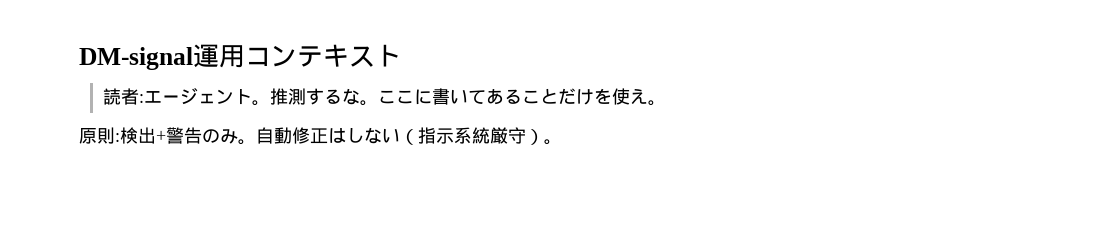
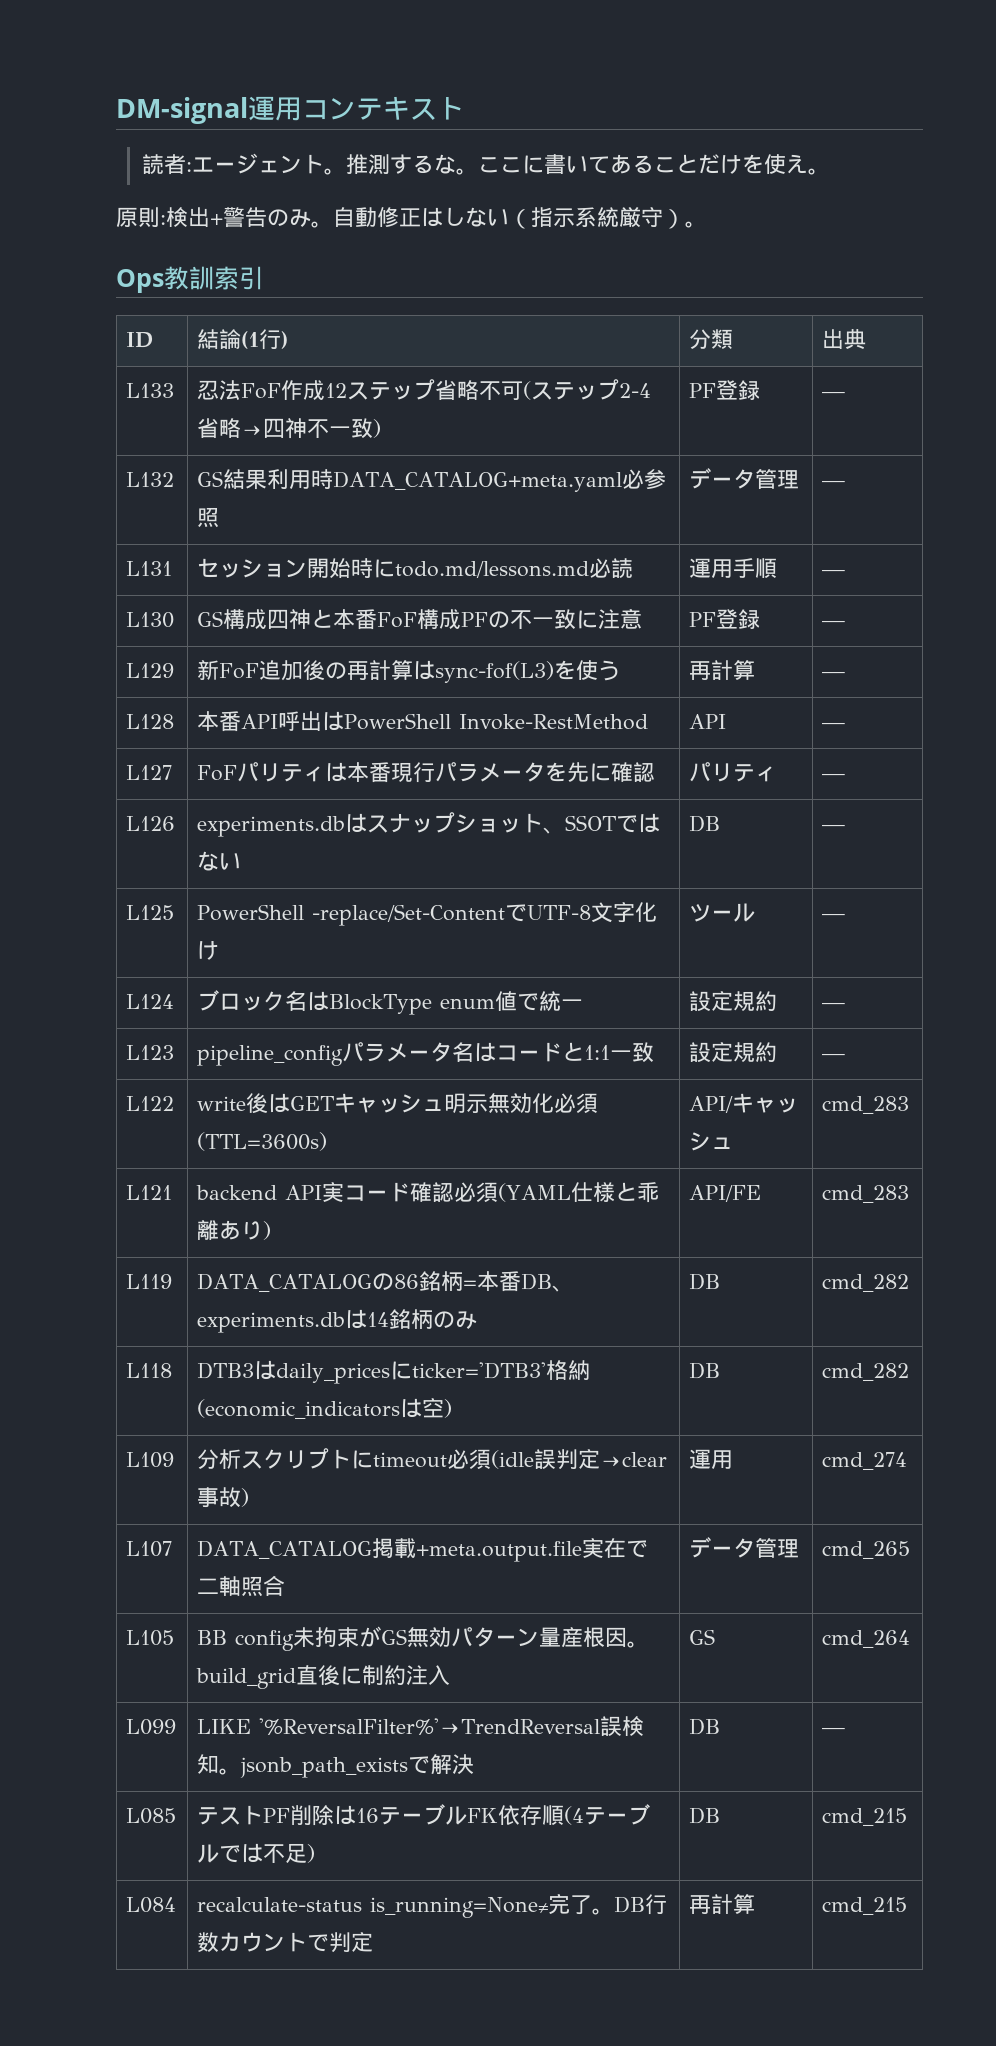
(562, 142) none -> [116,266,264,293] [126,332,154,348] [197,329,289,350] [689,329,734,349] [822,329,867,350] [126,383,175,398] [197,379,652,400] [197,418,382,439] [689,380,761,400] [822,392,846,398] [126,472,175,487] [197,469,667,492] [197,507,220,528] [689,468,800,489] [822,481,846,487] [126,561,173,576] [197,558,634,579] [689,558,778,579] [822,570,846,576] [126,612,175,628] [197,608,643,630] [689,609,761,629] [822,621,846,627] [126,663,175,678] [197,660,621,683] [689,660,756,680] [822,672,846,678] [126,714,175,729] [197,711,649,732] [689,714,727,729] [822,723,846,729] [126,765,173,780] [197,762,656,783] [689,762,778,782] [822,774,846,780] [126,816,176,831] [197,812,661,837] [197,851,242,871] [689,815,721,832] [822,825,846,831] [126,905,175,920] [197,902,658,926] [197,940,220,960] [689,903,756,922] [822,914,846,920] [126,994,175,1009] [197,990,584,1015] [689,991,778,1012] [822,1003,846,1009] [126,1045,175,1060] [197,1042,655,1066] [689,1042,778,1063] [822,1054,846,1060] [126,1096,175,1111] [197,1093,599,1114] [197,1132,328,1151] [689,1093,799,1113] [689,1132,734,1151] [822,1096,910,1114] [126,1185,173,1200] [196,1182,660,1203] [197,1220,272,1240] [689,1185,762,1202] [822,1185,910,1203] [126,1274,173,1289] [197,1271,575,1292] [197,1309,478,1333] [689,1273,721,1290] [822,1274,910,1292] [126,1363,173,1378] [197,1360,591,1384] [197,1398,453,1419] [689,1362,721,1379] [822,1363,910,1381] [126,1452,175,1468] [197,1448,668,1470] [197,1487,250,1508] [689,1449,734,1469] [822,1452,908,1470] [126,1541,173,1557] [197,1538,649,1562] [197,1575,286,1597] [689,1537,800,1558] [822,1541,911,1559] [126,1630,175,1646] [197,1626,650,1651] [196,1665,451,1689] [689,1629,716,1645] [822,1630,911,1648] [126,1719,177,1735] [197,1716,645,1736] [197,1754,475,1778] [689,1718,721,1735] [822,1728,846,1734] [126,1808,177,1824] [197,1804,651,1826] [197,1843,316,1864] [689,1807,721,1824] [822,1808,908,1826] [126,1897,177,1913] [197,1893,668,1918] [197,1932,374,1953] [689,1894,756,1914] [822,1897,908,1915] // Ops教訓索引 // ID | 結論(1行) | 分類 | 出典 // L133 | 忍法FoF作成12ステップ省略不可(ステップ2-4省略→四神不一致) | PF登録 | — // L132 | GS結果利用時DATA_CATALOG+meta.yaml必参照 | データ管理 | — // L131 | セッション開始時にtodo.md/lessons.md必読 | 運用手順 | — // L130 | GS構成四神と本番FoF構成PFの不一致に注意 | PF登録 | — // L129 | 新FoF追加後の再計算はsync-fof(L3)を使う | 再計算 | — // L128 | 本番API呼出はPowerShell Invoke-RestMethod | API | — // L127 | FoFパリティは本番現行パラメータを先に確認 | パリティ | — // L126 | experiments.dbはスナップショット、SSOTではない | DB | — // L125 | PowerShell -replace/Set-ContentでUTF-8文字化け | ツール | — // L124 | ブロック名はBlockType enum値で統一 | 設定規約 | — // L123 | pipeline_configパラメータ名はコードと1:1一致 | 設定規約 | — // L122 | write後はGETキャッシュ明示無効化必須(TTL=3600s) | API/キャッシュ | cmd_283 // L121 | backend API実コード確認必須(YAML仕様と乖離あり) | API/FE | cmd_283 // L119 | DATA_CATALOGの86銘柄=本番DB、experiments.dbは14銘柄のみ | DB | cmd_282 // L118 | DTB3はdaily_pricesにticker='DTB3'格納(economic_indicatorsは空) | DB | cmd_282 // L109 | 分析スクリプトにtimeout必須(idle誤判定→clear事故) | 運用 | cmd_274 // L107 | DATA_CATALOG掲載+meta.output.file実在で二軸照合 | データ管理 | cmd_265 // L105 | BB config未拘束がGS無効パターン量産根因。build_grid直後に制約注入 | GS | cmd_264 // L099 | LIKE '%ReversalFilter%'→TrendReversal誤検知。jsonb_path_existsで解決 | DB | — // L085 | テストPF削除は16テーブルFK依存順(4テーブルでは不足) | DB | cmd_215 // L084 | recalculate-status is_running=None≠完了。DB行数カウントで判定 | 再計算 | cmd_215

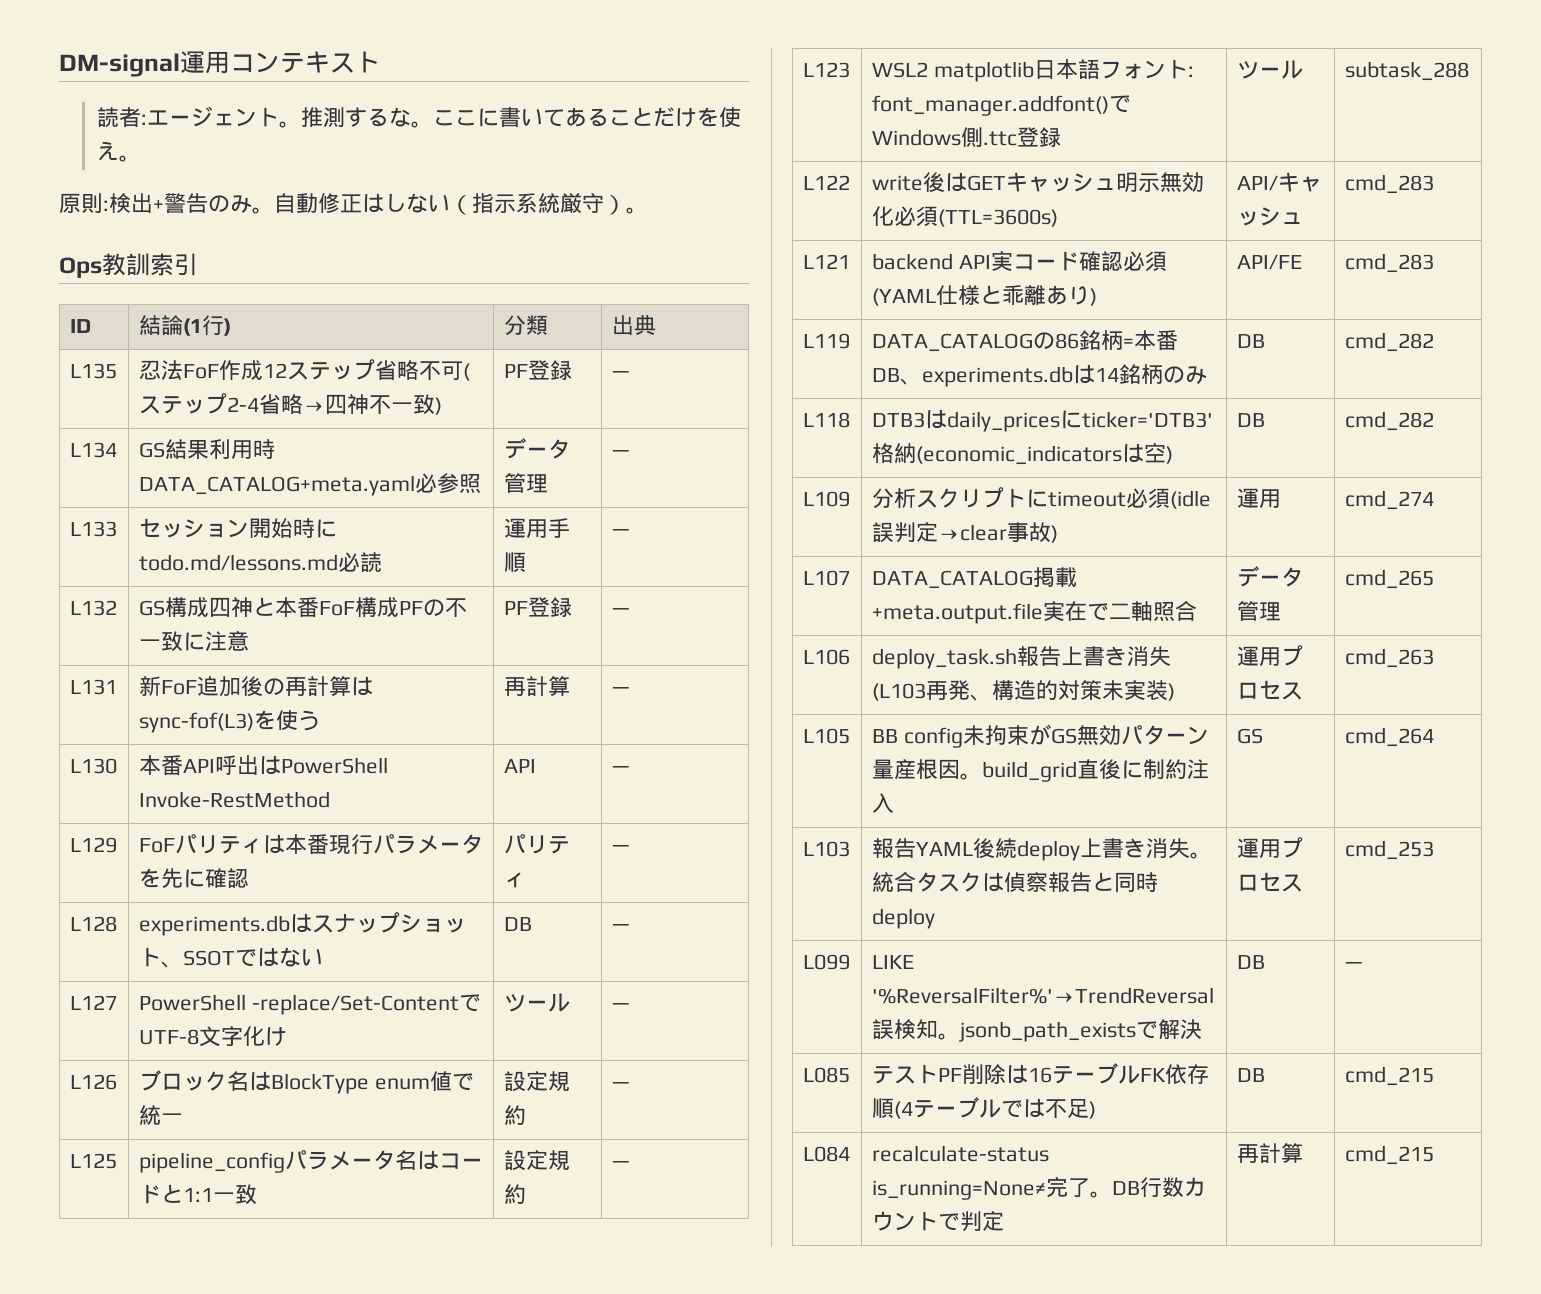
[126,383,175,398] L133 -> [69,363,117,379] L135
[126,472,175,487] L132 -> [69,442,117,458] L134
[126,561,173,576] L131 -> [69,521,117,537] L133
[126,612,175,628] L130 -> [69,600,117,616] L132
[126,663,175,678] L129 -> [69,679,117,695] L131
[126,714,175,729] L128 -> [69,758,117,774] L130
[126,765,173,780] L127 -> [69,837,117,853] L129
[126,816,176,831] L126 -> [69,916,117,932] L128
[126,905,175,920] L125 -> [69,995,117,1010] L127
[126,994,175,1009] L124 -> [69,1074,117,1090] L126
[126,1045,175,1060] L123 -> [69,1153,117,1169] L125
(846, 1057) none -> [802,62,850,78] [871,59,1194,82] [871,95,1131,116] [871,127,1061,147] [1236,60,1303,79] [1344,61,1469,81] // L123 | WSL2 matplotlib日本語フォント: font_manager.addfont()でWindows側.ttc登録 | ツール | subtask_288
(911, 1550) none -> [802,649,850,665] [871,646,1171,669] [871,680,1175,701] [1236,645,1303,666] [1236,680,1303,700] [1344,648,1434,668] // L106 | deploy_task.sh報告上書き消失(L103再発、構造的対策未実装) | 運用プロセス | cmd_263
(911, 1639) none -> [802,841,850,857] [871,838,1212,861] [871,871,1158,893] [871,908,935,929] [1236,837,1303,858] [1236,872,1303,892] [1344,840,1434,860] // L103 | 報告YAML後続deploy上書き消失。統合タスクは偵察報告と同時deploy | 運用プロセス | cmd_253

